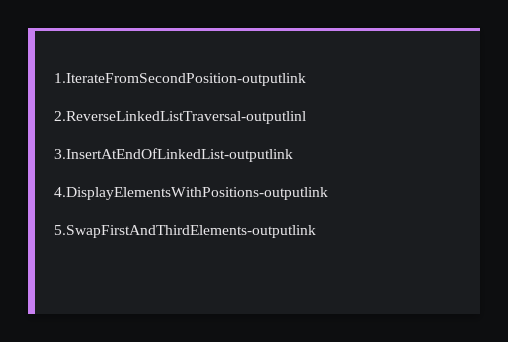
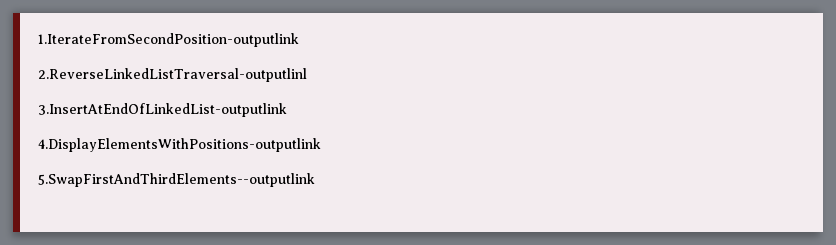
[54,225,316,238] 5.SwapFirstAndThirdElements-outputlink -> [38,173,315,187] 5.SwapFirstAndThirdElements--outputlink

